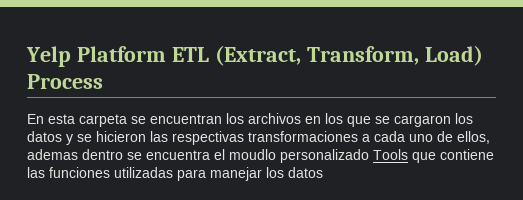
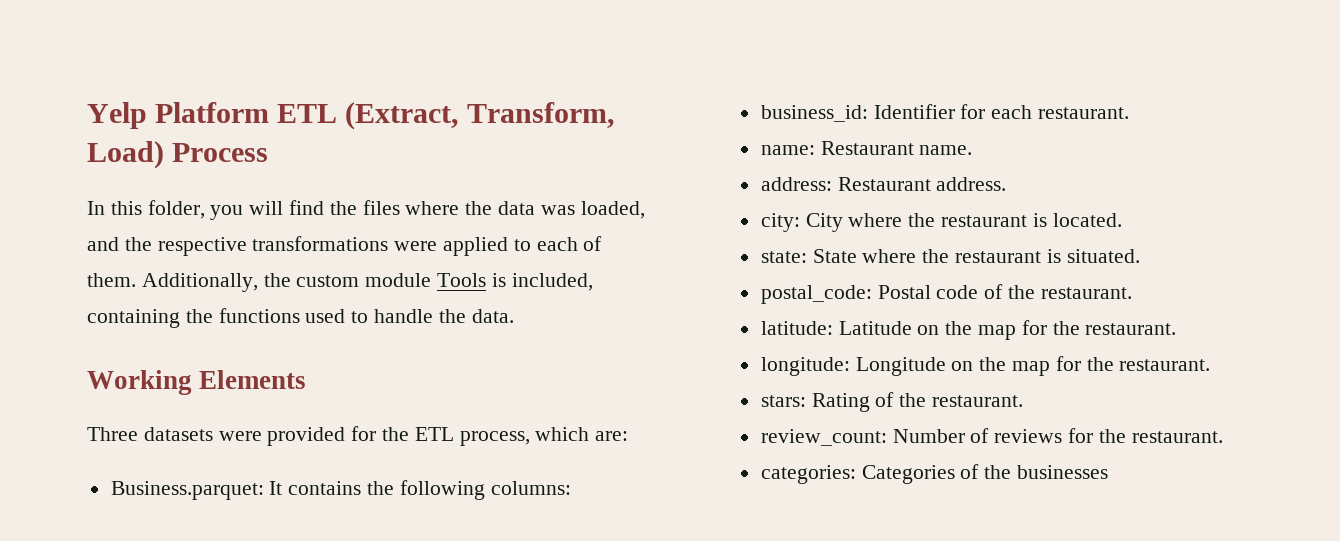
[27,113,473,127] [27,131,490,145] [27,149,494,163] [27,167,323,181] En esta carpeta se encuentran los archivos en los que se cargaron los datos y se hicieron las respectivas transformaciones a cada uno de ellos, ademas dentro se encuentra el moudlo personalizado Tools que contiene las funciones utilizadas para manejar los datos -> [87,200,645,220] [87,236,603,256] [87,273,593,292] [87,308,514,328] [87,370,307,395] [87,426,629,446] [110,480,571,500] [760,104,1129,122] [760,141,973,155] [760,177,1007,191] [760,213,1122,232] [760,249,1140,263] [760,284,1132,304] [760,320,1177,340] [760,356,1211,376] [760,392,1023,412] [760,428,1223,446] [760,464,1108,484] In this folder, you will find the files where the data was loaded, and the respective transformations were applied to each of them. Additionally, the custom module Tools is included, containing the functions used to handle the data. // Working Elements // Three datasets were provided for the ETL process, which are: // Business.parquet: It contains the following columns: // business_id: Identifier for each restaurant. // name: Restaurant name. // address: Restaurant address. // city: City where the restaurant is located. // state: State where the restaurant is situated. // postal_code: Postal code of the restaurant. // latitude: Latitude on the map for the restaurant. // longitude: Longitude on the map for the restaurant. // stars: Rating of the restaurant. // review_count: Number of reviews for the restaurant. // categories: Categories of the businesses

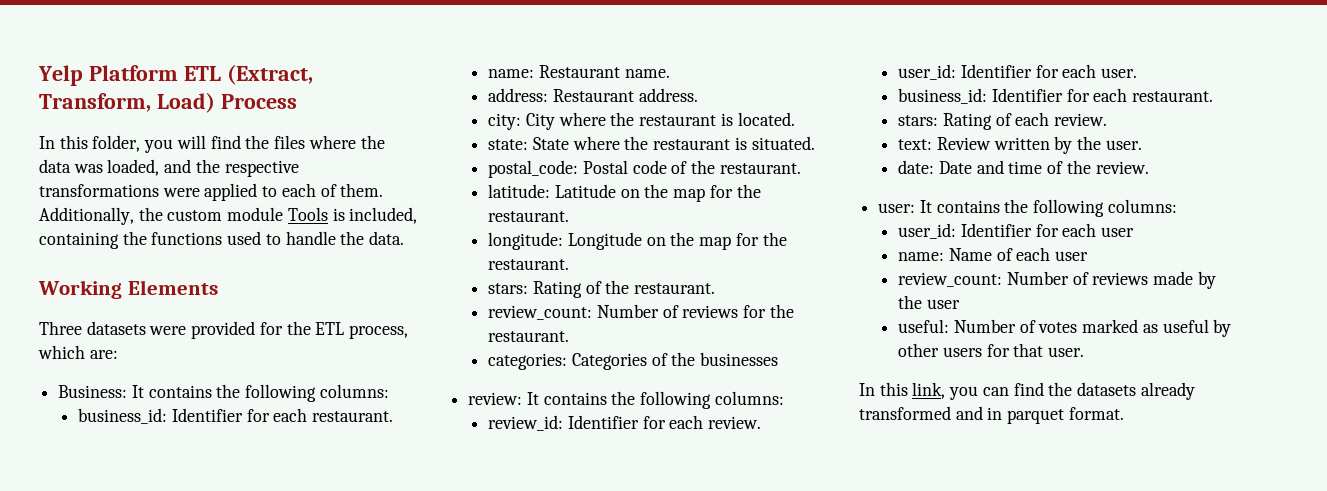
[110,481,264,500] Business.parquet: -> [58,385,128,398] Business:
(1108, 472) none -> [468,391,784,409] [488,415,762,431] [898,64,1138,80] [898,88,1214,104] [898,112,1108,130] [898,136,1142,154] [898,160,1149,174] [878,199,1177,217] [898,223,1135,239] [898,247,1089,261] [898,271,1216,289] [898,295,960,309] [898,319,1232,337] [898,343,1085,357] [859,382,1195,400] [859,406,1124,424] // review: It contains the following columns: // review_id: Identifier for each review. // user_id: Identifier for each user. // business_id: Identifier for each restaurant. // stars: Rating of each review. // text: Review written by the user. // date: Date and time of the review. // user: It contains the following columns: // user_id: Identifier for each user // name: Name of each user // review_count: Number of reviews made by the user // useful: Number of votes marked as useful by other users for that user. // In this link, you can find the datasets already transformed and in parquet format.

